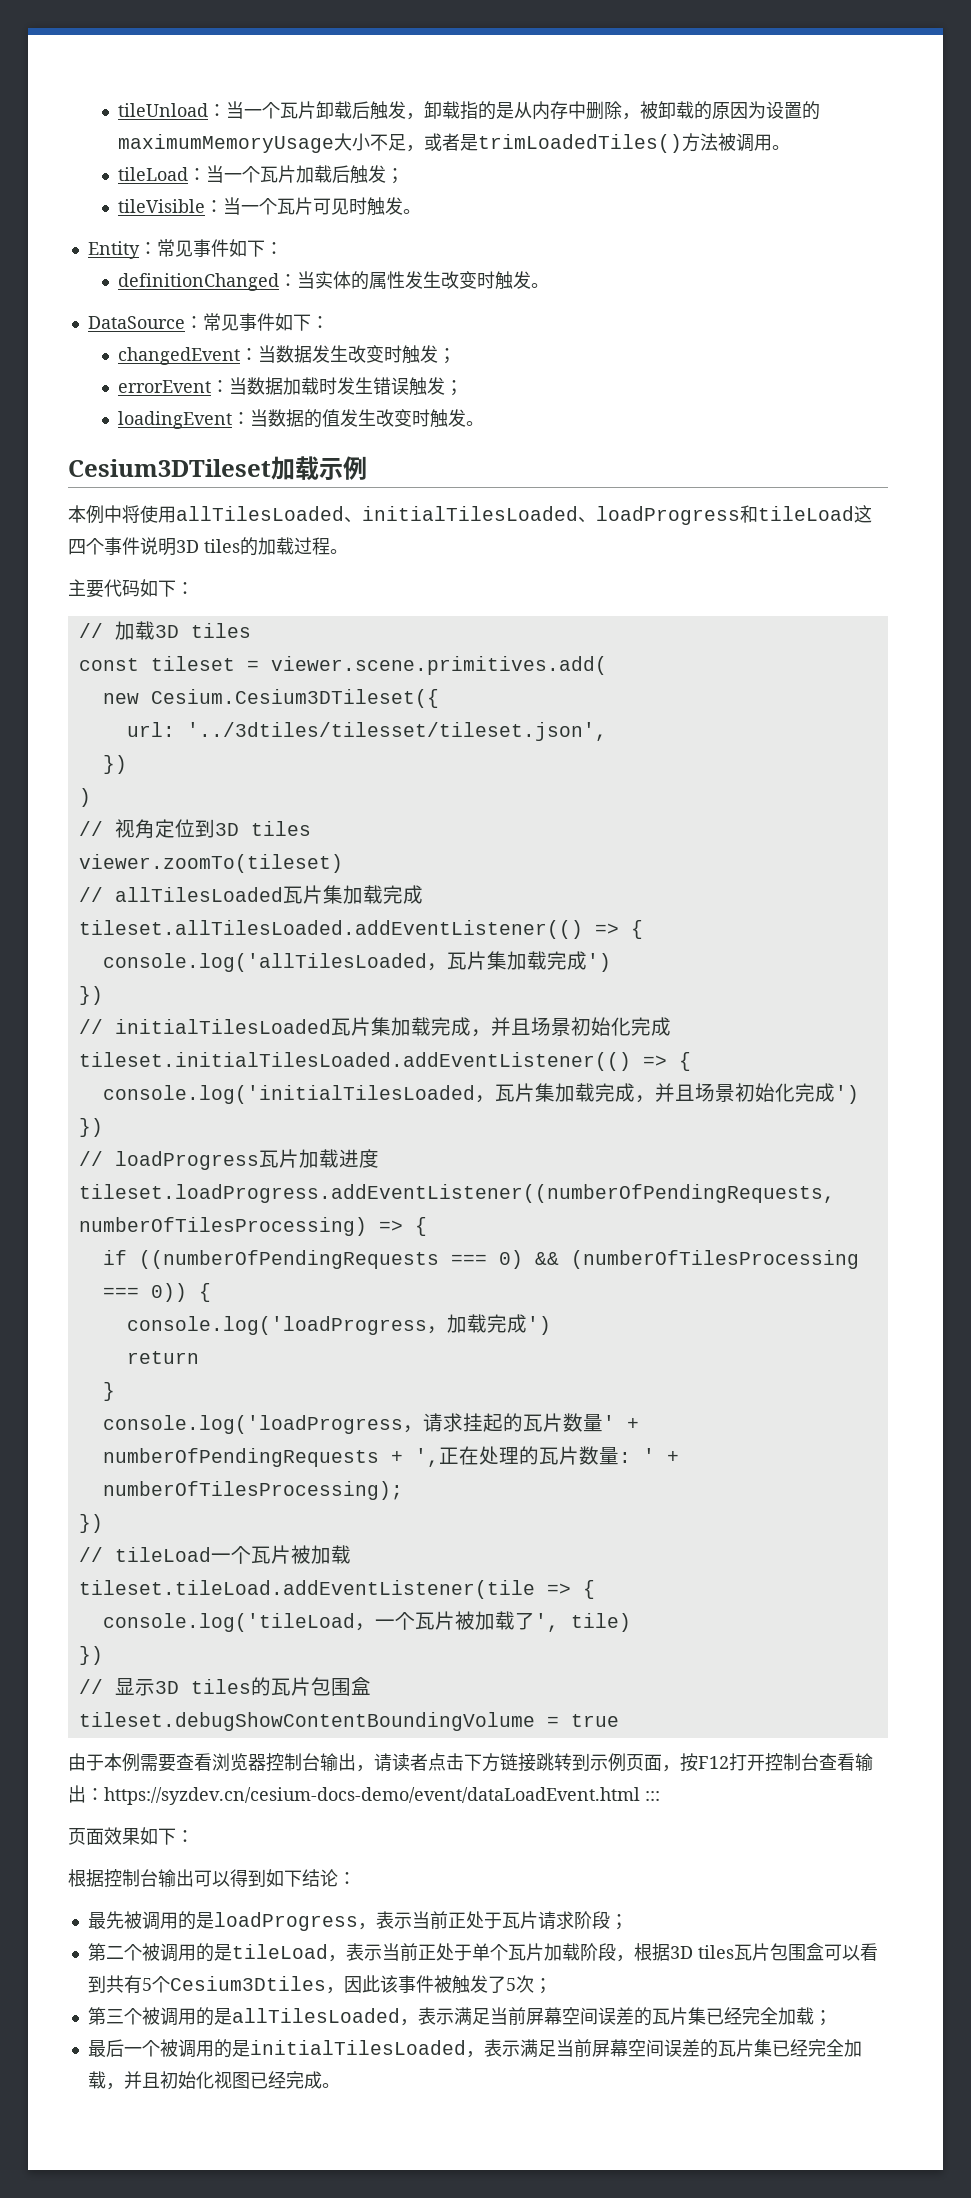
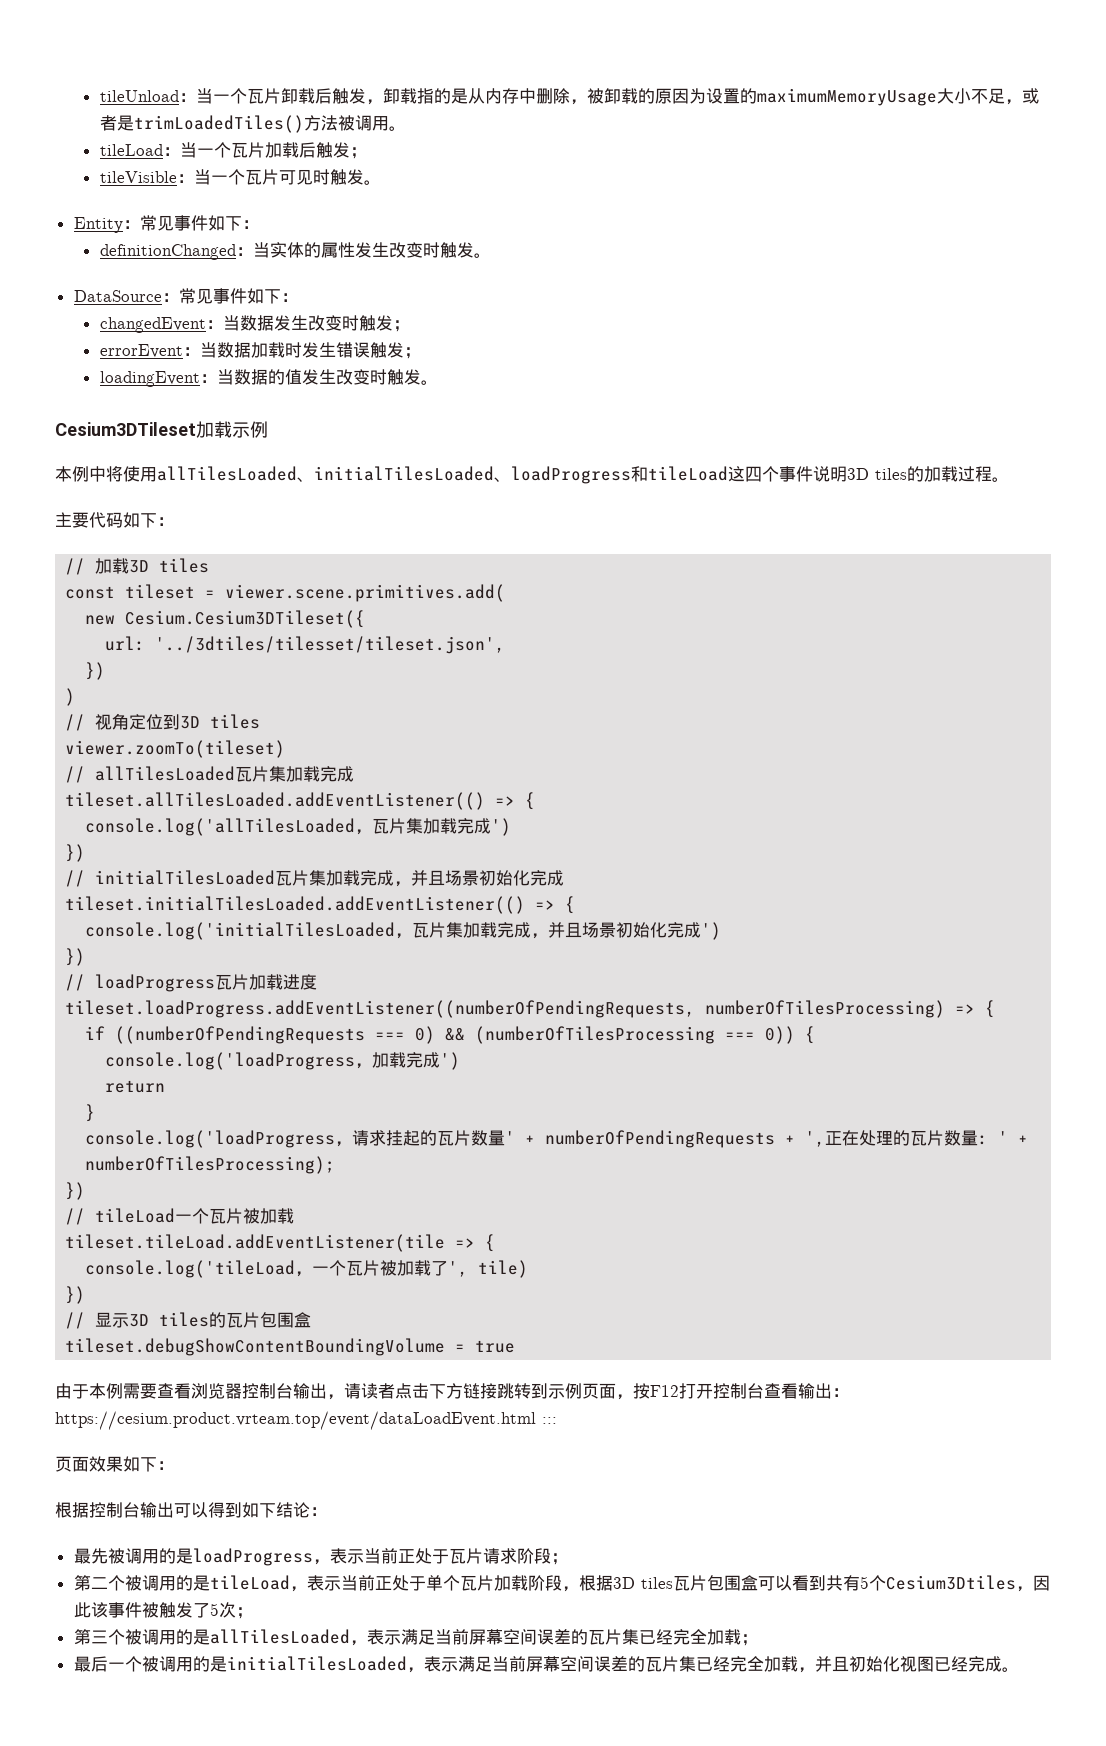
[104,1787,640,1805] https://syzdev.cn/cesium-docs-demo/event/dataLoadEvent.html -> [55,1411,536,1430] https://cesium.product.vrteam.top/event/dataLoadEvent.html

